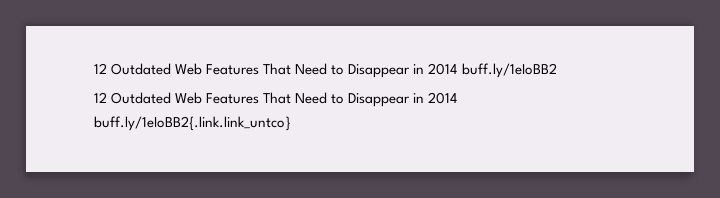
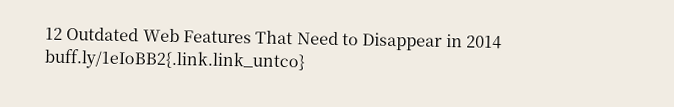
[461,63,557,78] [94,92,458,107] buff.ly/1eIoBB2 // 12 Outdated Web Features That Need to Disappear in 2014 -> (502, 42) none

